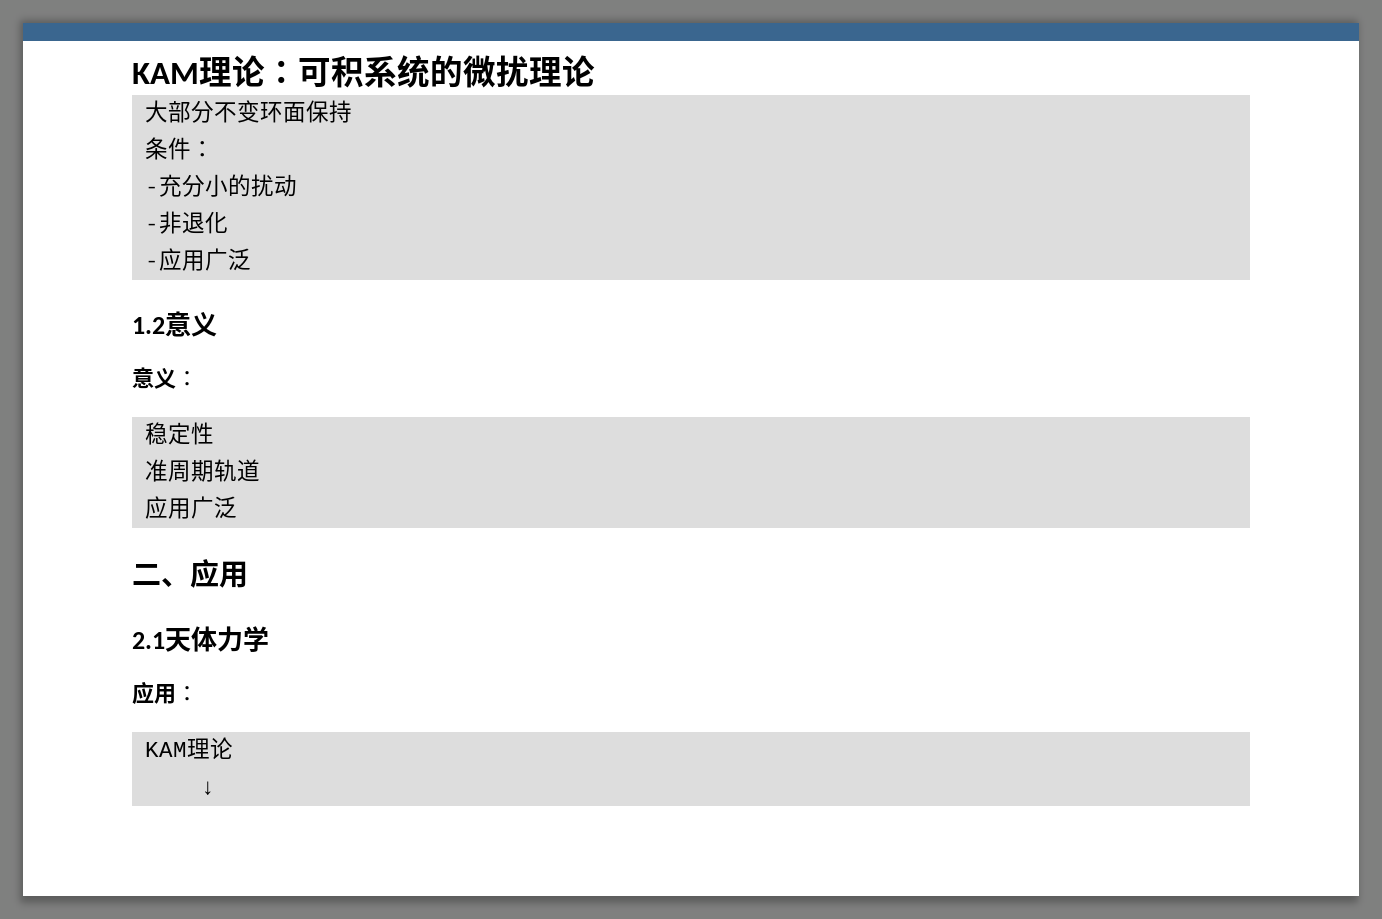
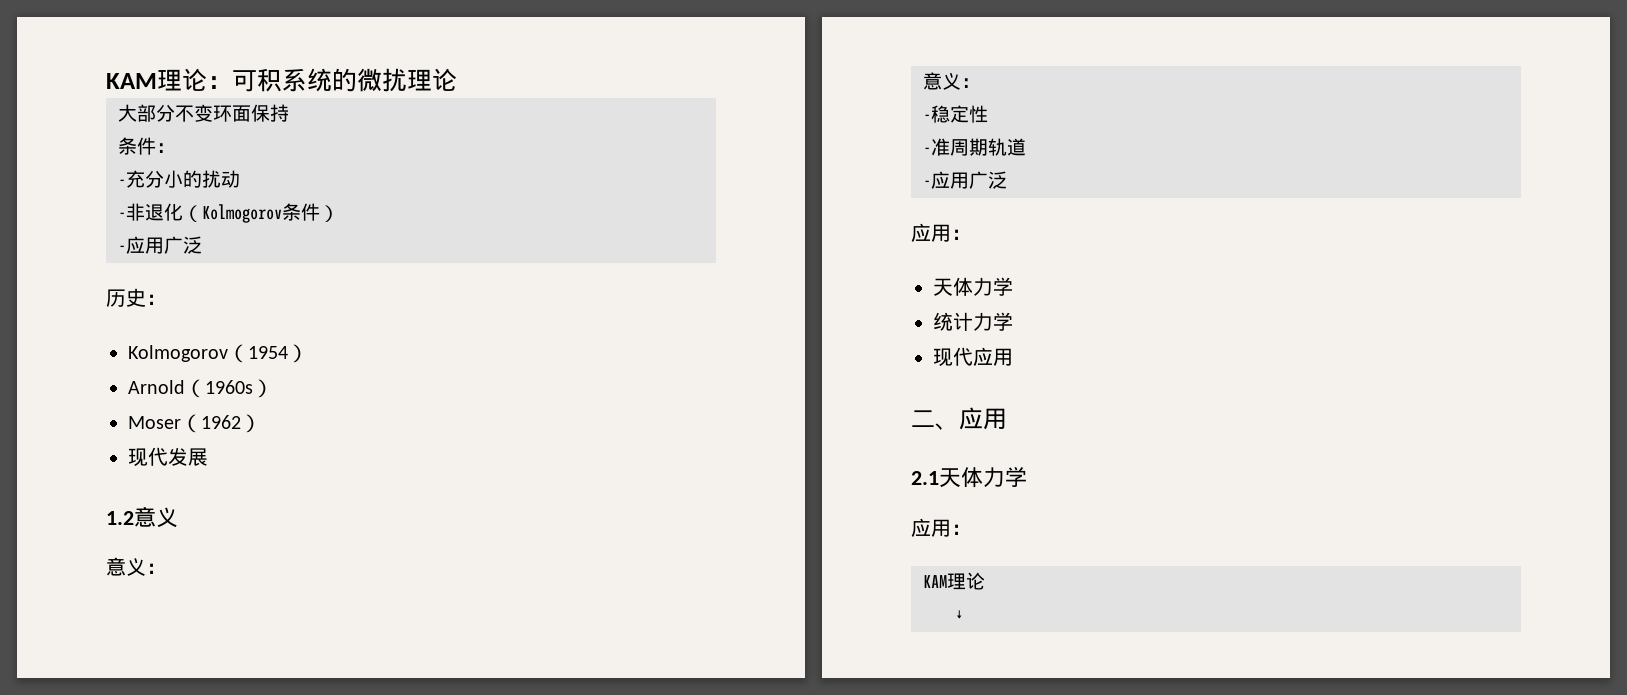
[145,248,252,271] // -应用广泛 -> [183,203,339,223] [118,236,202,254] [106,288,166,307] [128,344,308,363] [128,379,273,398] [128,414,261,433] [128,447,208,467] （Kolmogorov条件） // -应用广泛 // 历史： // Kolmogorov（1954） // Arnold（1960s） // Moser（1962） // 现代发展
(198, 378) none -> [923,72,980,90] [923,114,931,121] 意义： // -
(215, 433) none -> [923,147,931,154] -
[145,496,238,519] 应用广泛 -> [923,171,1007,189] [911,223,971,242] [933,277,1013,296] [933,312,1013,331] [933,347,1013,367] -应用广泛 // 应用： // 天体力学 // 统计力学 // 现代应用

